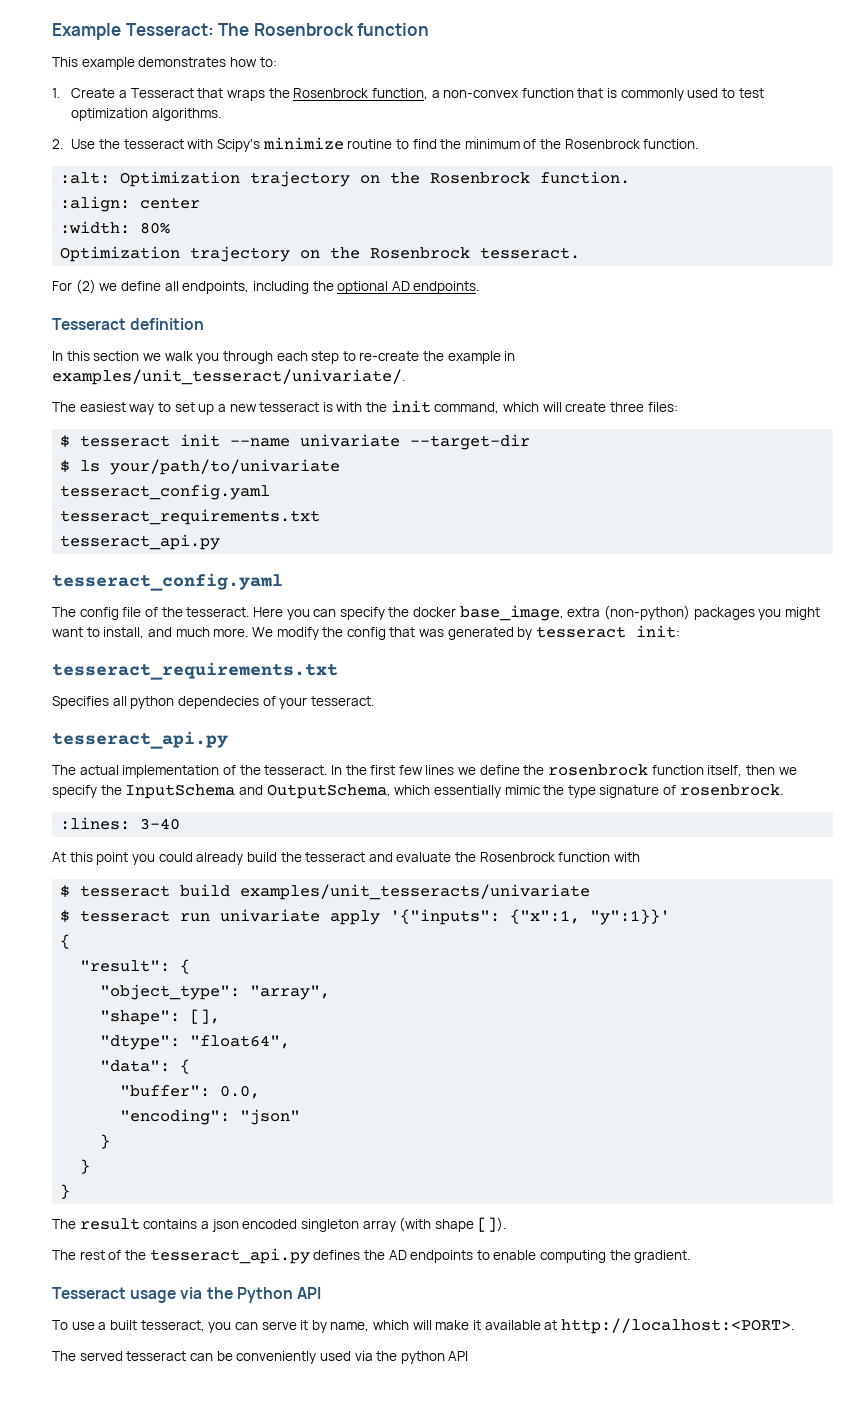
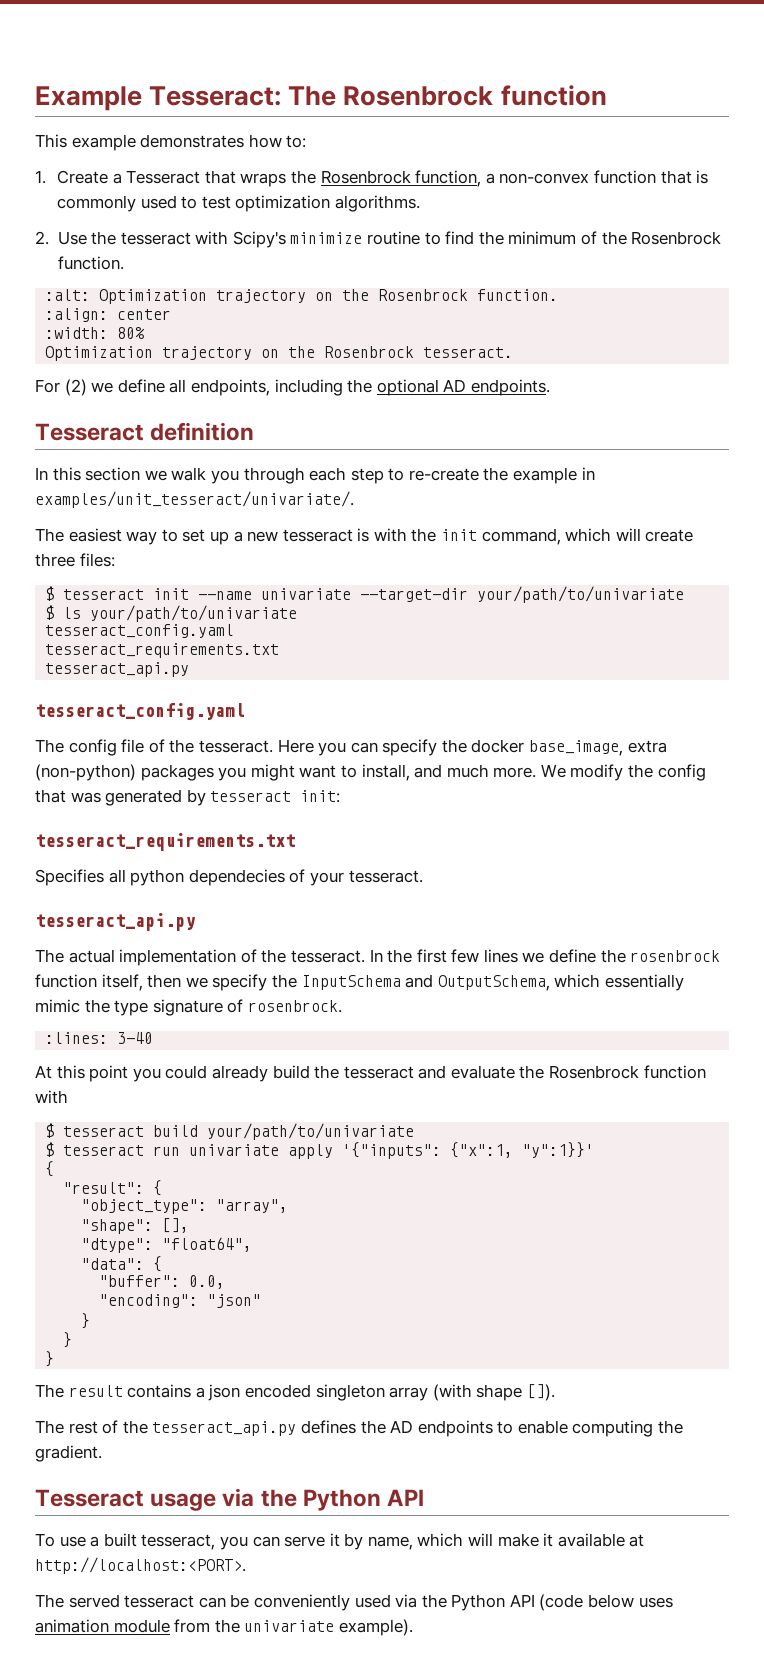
(531, 442) none -> [477,586,685,603] your/path/to/univariate
[240,884,591,900] examples/unit_tesseracts/univariate -> [207,1123,415,1140] your/path/to/univariate
[400,1351,469,1364] python API -> [451,1594,673,1611] [35,1619,413,1636] Python API (code below uses animation module from the univariate example).

